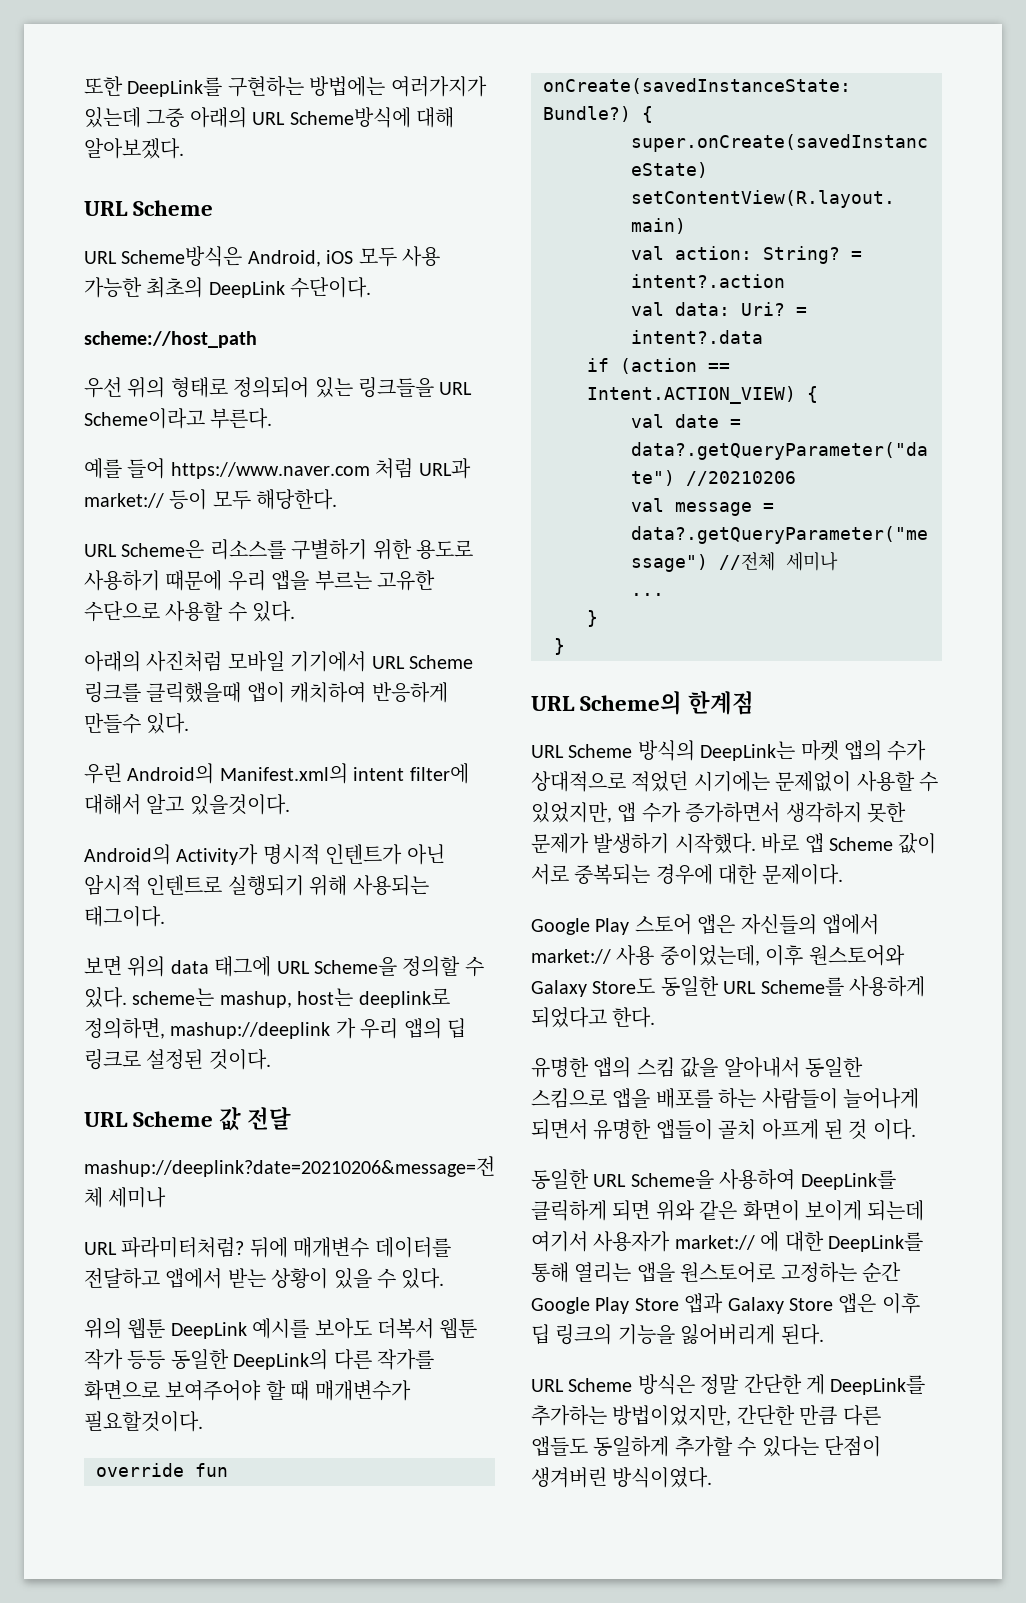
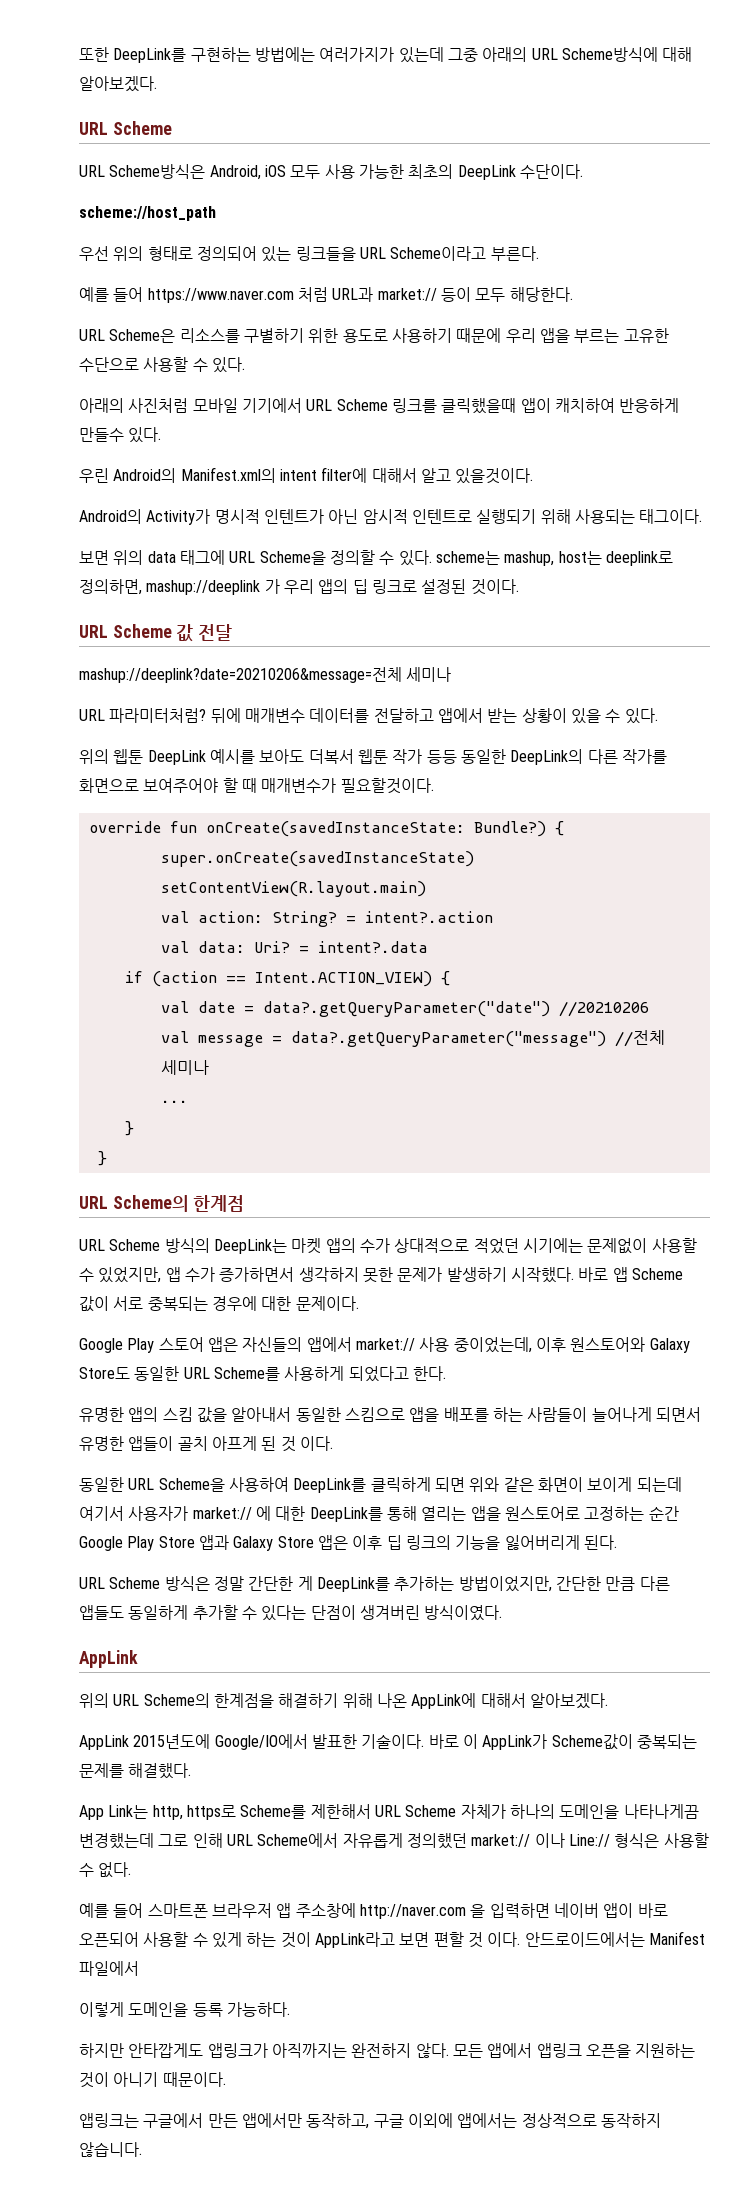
(713, 1477) none -> [79,1650,138,1668] [79,1693,608,1709] [79,1734,697,1750] [79,1763,192,1779] [79,1804,699,1820] [79,1833,709,1849] [79,1862,132,1878] [79,1903,668,1919] [79,1931,705,1948] [79,1961,139,1976] [79,2002,290,2017] [79,2043,696,2058] [79,2072,226,2088] [79,2113,661,2129] [79,2142,142,2157] // AppLink // 위의 URL Scheme의 한계점을 해결하기 위해 나온 AppLink에 대해서 알아보겠다. // AppLink 2015년도에 Google/IO에서 발표한 기술이다. 바로 이 AppLink가 Scheme값이 중복되는 문제를 해결했다. // App Link는 http, https로 Scheme를 제한해서 URL Scheme 자체가 하나의 도메인을 나타나게끔 변경했는데 그로 인해 URL Scheme에서 자유롭게 정의했던 market:// 이나 Line:// 형식은 사용할 수 없다. // 예를 들어 스마트폰 브라우저 앱 주소창에 http://naver.com 을 입력하면 네이버 앱이 바로 오픈되어 사용할 수 있게 하는 것이 AppLink라고 보면 편할 것 이다. 안드로이드에서는 Manifest 파일에서 // 이렇게 도메인을 등록 가능하다. // 하지만 안타깝게도 앱링크가 아직까지는 완전하지 않다. 모든 앱에서 앱링크 오픈을 지원하는 것이 아니기 때문이다. // 앱링크는 구글에서 만든 앱에서만 동작하고, 구글 이외에 앱에서는 정상적으로 동작하지 않습니다.

